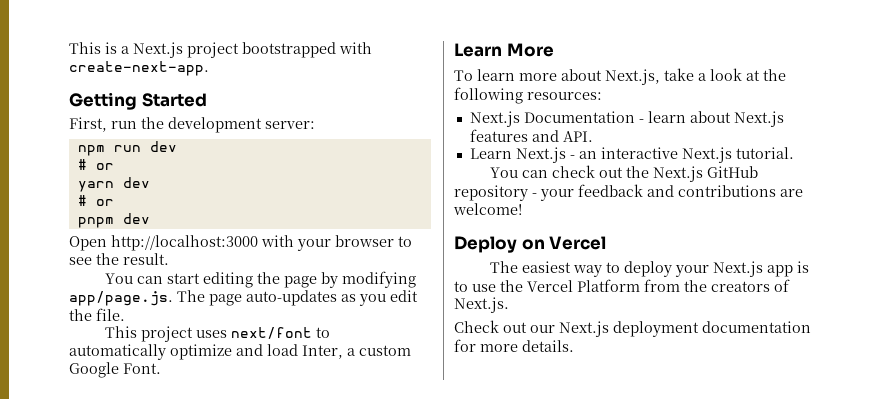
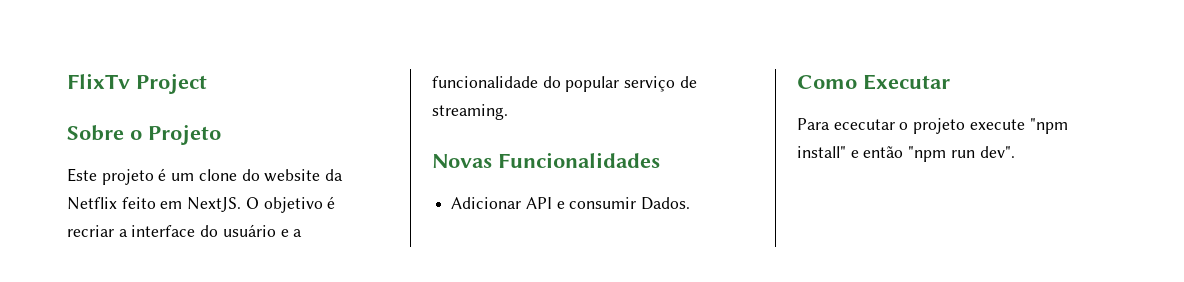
[69,42,372,58] [69,61,209,76] [69,92,207,110] [69,117,315,133] [77,141,177,156] [77,159,114,170] [77,177,150,192] [77,195,114,206] [77,213,150,228] [69,235,412,251] [69,253,169,265] [105,271,417,288] [69,290,418,306] [69,308,125,321] [105,326,331,342] [69,344,411,360] [69,362,161,378] [454,43,554,57] [454,68,786,85] [454,87,602,104] [469,111,784,127] [469,129,593,142] [469,147,794,163] [490,165,759,182] [454,184,803,201] [453,203,522,215] [454,236,607,253] [490,261,810,277] [454,279,790,292] [454,297,509,313] [454,320,811,337] [454,339,574,352] This is a Next.js project bootstrapped with create-next-app. // Getting Started // First, run the development server: // npm run dev // # or // yarn dev // # or // pnpm dev // Open http://localhost:3000 with your browser to see the result. // You can start editing the page by modifying app/page.js. The page auto-updates as you edit the file. // This project uses next/font to automatically optimize and load Inter, a custom Google Font. // Learn More // To learn more about Next.js, take a look at the following resources: // Next.js Documentation - learn about Next.js features and API. // Learn Next.js - an interactive Next.js tutorial. // You can check out the Next.js GitHub repository - your feedback and contributions are welcome! // Deploy on Vercel // The easiest way to deploy your Next.js app is to use the Vercel Platform from the creators of Next.js. // Check out our Next.js deployment documentation for more details. -> [67,73,207,94] [67,124,221,145] [67,168,344,185] [67,196,336,213] [67,224,303,237] [432,76,697,92] [432,104,508,120] [432,152,660,168] [451,197,691,210] [797,74,950,90] [797,118,1068,134] [797,146,1015,162] FlixTv Project // Sobre o Projeto // Este projeto é um clone do website da Netflix feito em NextJS. O objetivo é recriar a interface do usuário e a funcionalidade do popular serviço de streaming. // Novas Funcionalidades // Adicionar API e consumir Dados. // Como Executar // Para ececutar o projeto execute "npm install" e então "npm run dev".

